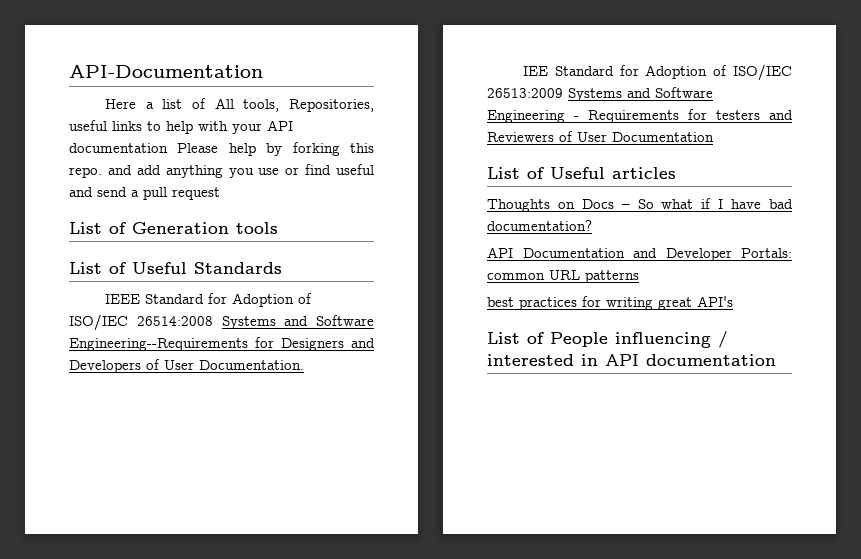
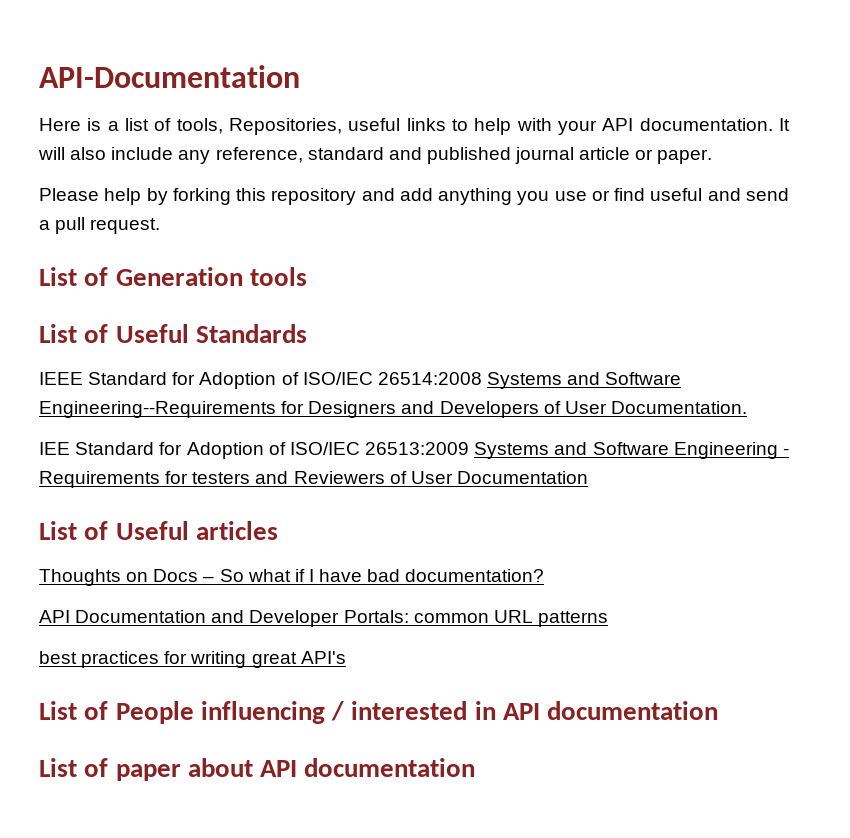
(136, 104) none -> [87,118,102,131] is
[214,98,234,109] All -> (172, 124) none
[69,143,168,153] documentation -> [639,118,790,131] [38,147,713,164] documentation. It will also include any reference, standard and published journal article or paper. //
[69,167,102,178] repo. -> [271,188,357,205] repository
[172,187,220,200] request -> [90,218,161,234] request.
(776, 360) none -> [39,758,476,781] // List of paper about API documentation

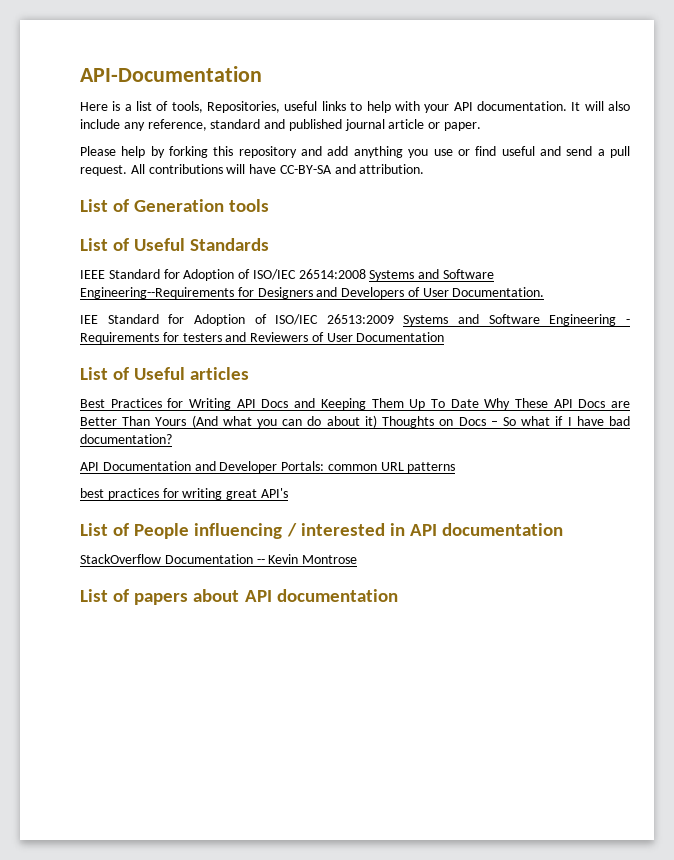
(161, 226) none -> [130,164,425,174] All contributions will have CC-BY-SA and attribution.
(278, 530) none -> [80,398,630,410] [80,415,377,428] Best Practices for Writing API Docs and Keeping Them Up To Date Why These API Docs are Better Than Yours (And what you can do about it)
[39,758,181,781] // List of paper -> [80,554,358,564] [80,589,189,605] // StackOverflow Documentation -- Kevin Montrose // List of papers

